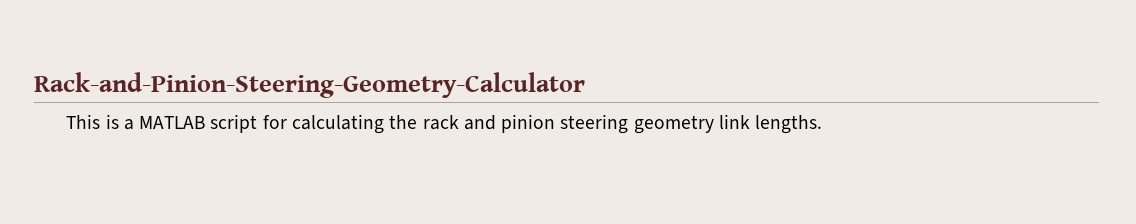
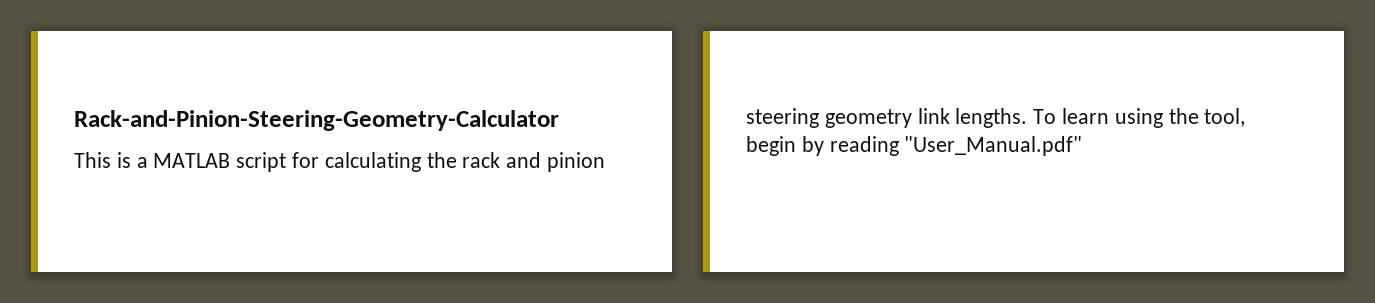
(823, 124) none -> [1033,108,1246,128] [746,136,1083,156] To learn using the tool, begin by reading "User_Manual.pdf"

